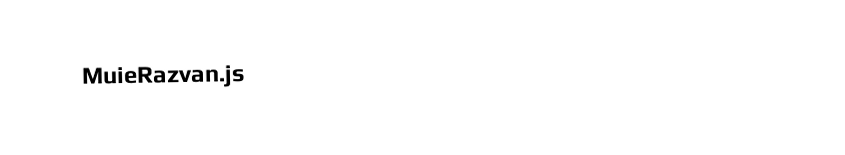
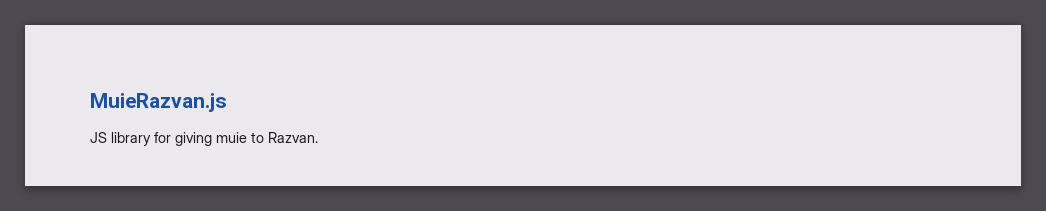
(246, 77) none -> [90,132,318,146] // JS library for giving muie to Razvan.

